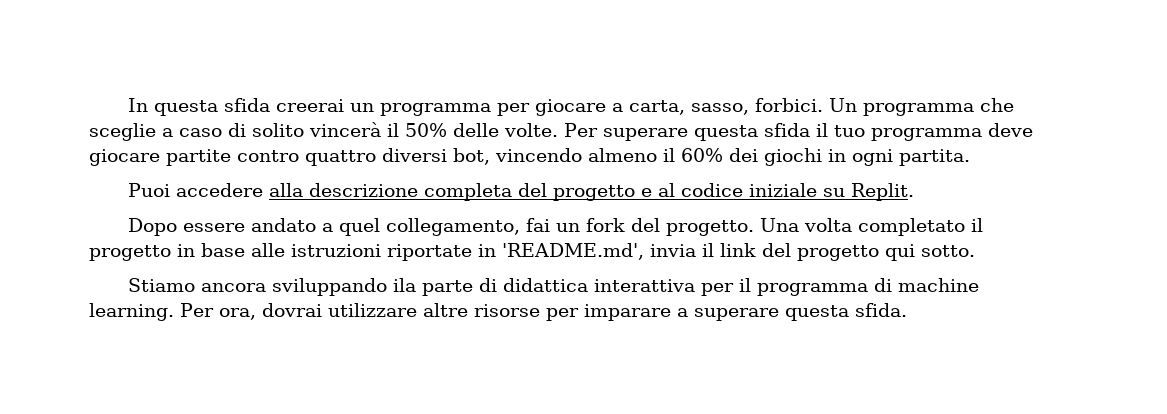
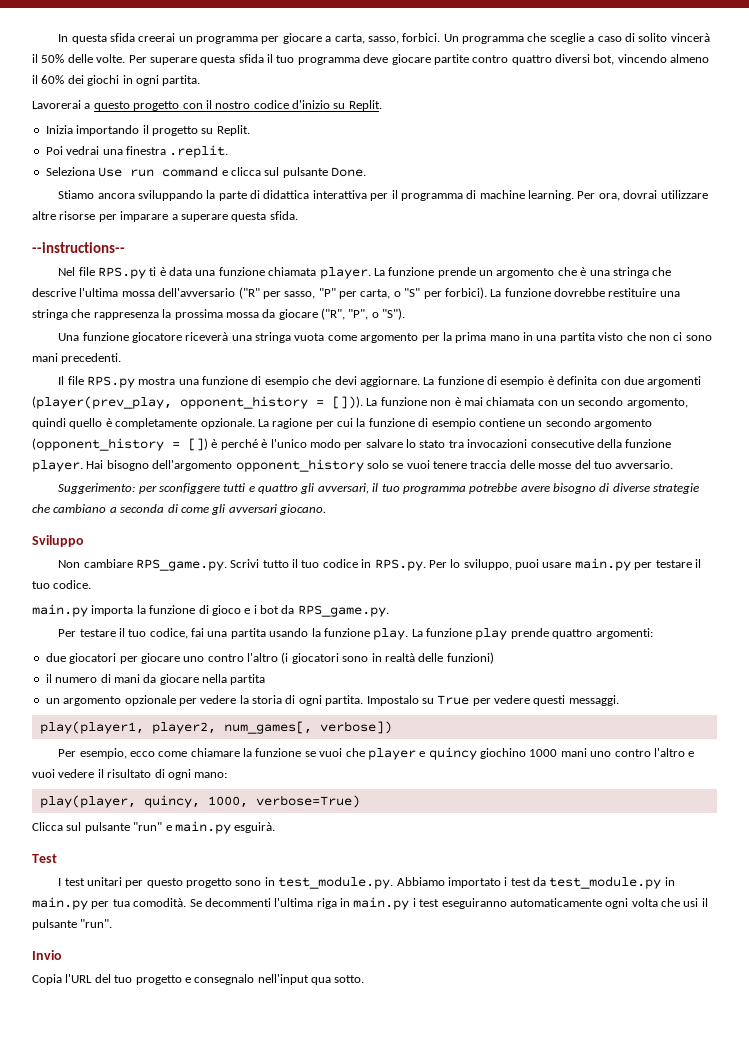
[128,183,915,201] [128,218,984,236] [89,243,975,261] Puoi accedere alla descrizione completa del progetto e al codice iniziale su Replit. // Dopo essere andato a quel collegamento, fai un fork del progetto. Una volta completato il progetto in base alle istruzioni riportate in 'README.md', invia il link del progetto qui sotto. -> [32,100,382,111] [45,125,250,136] [45,145,229,158] [45,166,366,178] Lavorerai a questo progetto con il nostro codice d'inizio su Replit. // Inizia importando il progetto su Replit. // Poi vedrai una finestra .replit. // Seleziona Use run command e clicca sul pulsante Done.
[393,278,417,292] ila -> [206,190,216,199] la
(907, 310) none -> [32,242,125,253] [58,267,672,279] [32,287,680,299] [32,308,406,320] [58,332,712,343] [32,353,122,364] [58,376,702,388] [32,396,688,409] [32,418,652,429] [32,438,672,451] [32,459,674,472] [58,483,700,494] [32,504,326,515] [32,535,84,547] [58,558,701,571] [32,580,92,589] [32,604,389,617] [58,628,653,640] [45,652,494,664] [45,674,266,685] [45,695,619,706] [39,721,392,734] [58,747,695,760] [32,769,228,780] [39,795,360,808] [32,821,276,834] [32,854,57,863] [58,876,675,889] [32,897,708,910] [32,919,113,930] [32,950,62,960] [32,974,365,985] // --instructions-- // Nel file RPS.py ti è data una funzione chiamata player. La funzione prende un argomento che è una stringa che descrive l'ultima mossa dell'avversario ("R" per sasso, "P" per carta, o "S" per forbici). La funzione dovrebbe restituire una stringa che rappresenza la prossima mossa da giocare ("R", "P", o "S"). // Una funzione giocatore riceverà una stringa vuota come argomento per la prima mano in una partita visto che non ci sono mani precedenti. // Il file RPS.py mostra una funzione di esempio che devi aggiornare. La funzione di esempio è definita con due argomenti (player(prev_play, opponent_history = [])). La funzione non è mai chiamata con un secondo argomento, quindi quello è completamente opzionale. La ragione per cui la funzione di esempio contiene un secondo argomento (opponent_history = []) è perché è l'unico modo per salvare lo stato tra invocazioni consecutive della funzione player. Hai bisogno dell'argomento opponent_history solo se vuoi tenere traccia delle mosse del tuo avversario. // Suggerimento: per sconfiggere tutti e quattro gli avversari, il tuo programma potrebbe avere bisogno di diverse strategie che cambiano a seconda di come gli avversari giocano. // Sviluppo // Non cambiare RPS_game.py. Scrivi tutto il tuo codice in RPS.py. Per lo sviluppo, puoi usare main.py per testare il tuo codice. // main.py importa la funzione di gioco e i bot da RPS_game.py. // Per testare il tuo codice, fai una partita usando la funzione play. La funzione play prende quattro argomenti: // due giocatori per giocare uno contro l'altro (i giocatori sono in realtà delle funzioni) // il numero di mani da giocare nella partita // un argomento opzionale per vedere la storia di ogni partita. Impostalo su True per vedere questi messaggi. // play(player1, player2, num_games[, verbose]) // Per esempio, ecco come chiamare la funzione se vuoi che player e quincy giochino 1000 mani uno contro l'altro e vuoi vedere il risultato di ogni mano: // play(player, quincy, 1000, verbose=True) // Clicca sul pulsante "run" e main.py esguirà. // Test // I test unitari per questo progetto sono in test_module.py. Abbiamo importato i test da test_module.py in main.py per tua comodità. Se decommenti l'ultima riga in main.py i test eseguiranno automaticamente ogni volta che usi il pulsante "run". // Invio // Copia l'URL del tuo progetto e consegnalo nell'input qua sotto.

